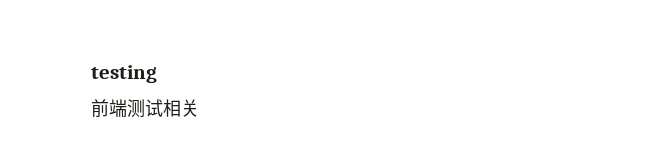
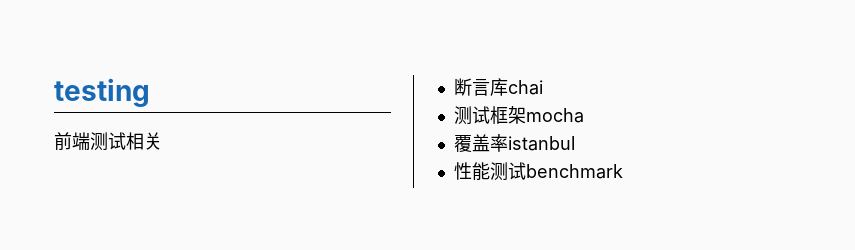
(199, 108) none -> [453,78,543,96] [453,106,584,125] [453,134,575,152] [453,162,623,181] // 断言库chai // 测试框架mocha // 覆盖率istanbul // 性能测试benchmark

